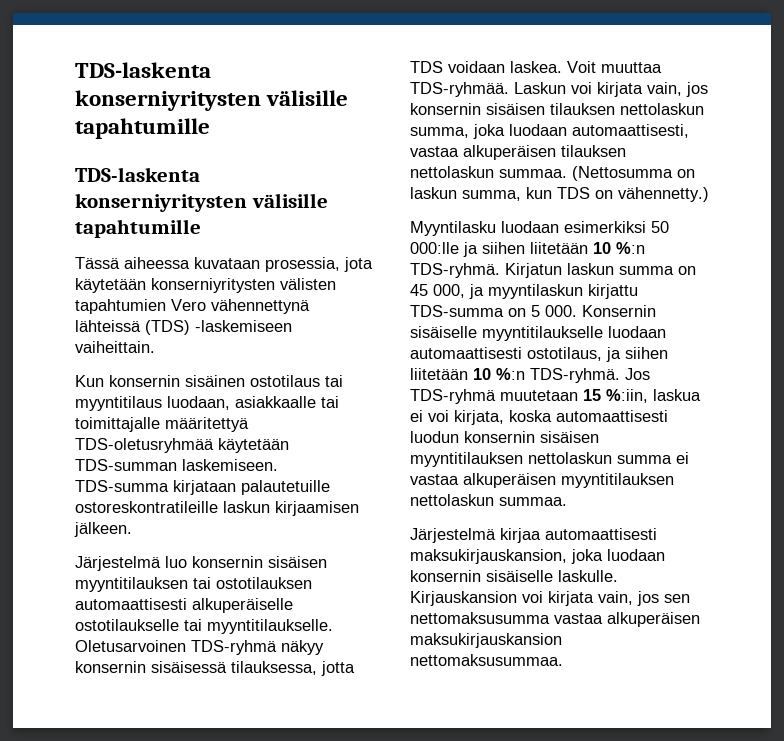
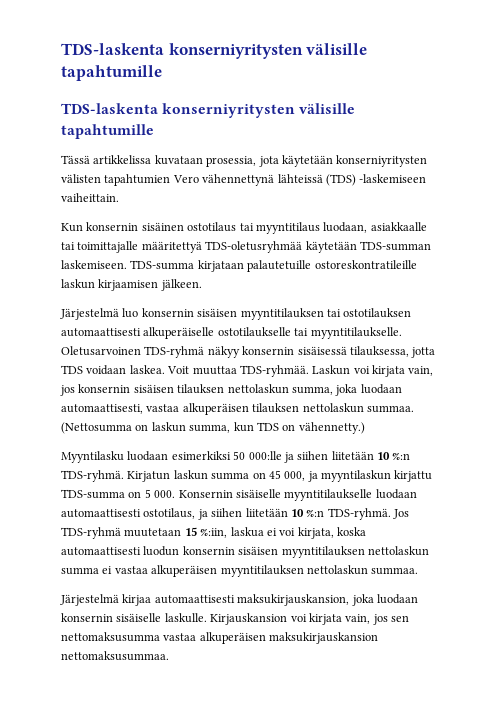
[124,257,190,269] aiheessa -> [93,155,152,164] artikkelissa

